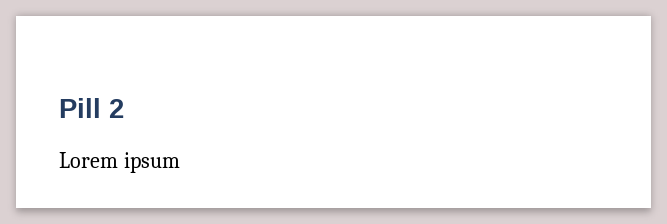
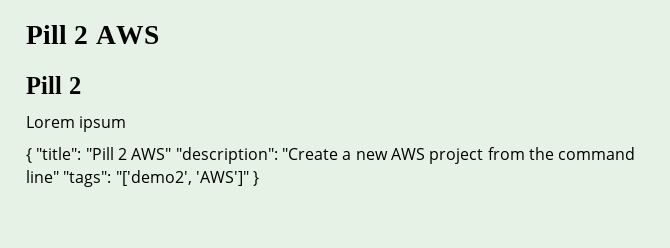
[59,98,124,118] Pill 2 -> [26,25,159,44] [26,76,81,94] Pill 2 AWS // Pill 2
(180, 162) none -> [26,147,636,164] [26,170,260,187] // { "title": "Pill 2 AWS" "description": "Create a new AWS project from the command line" "tags": "['demo2', 'AWS']" }

